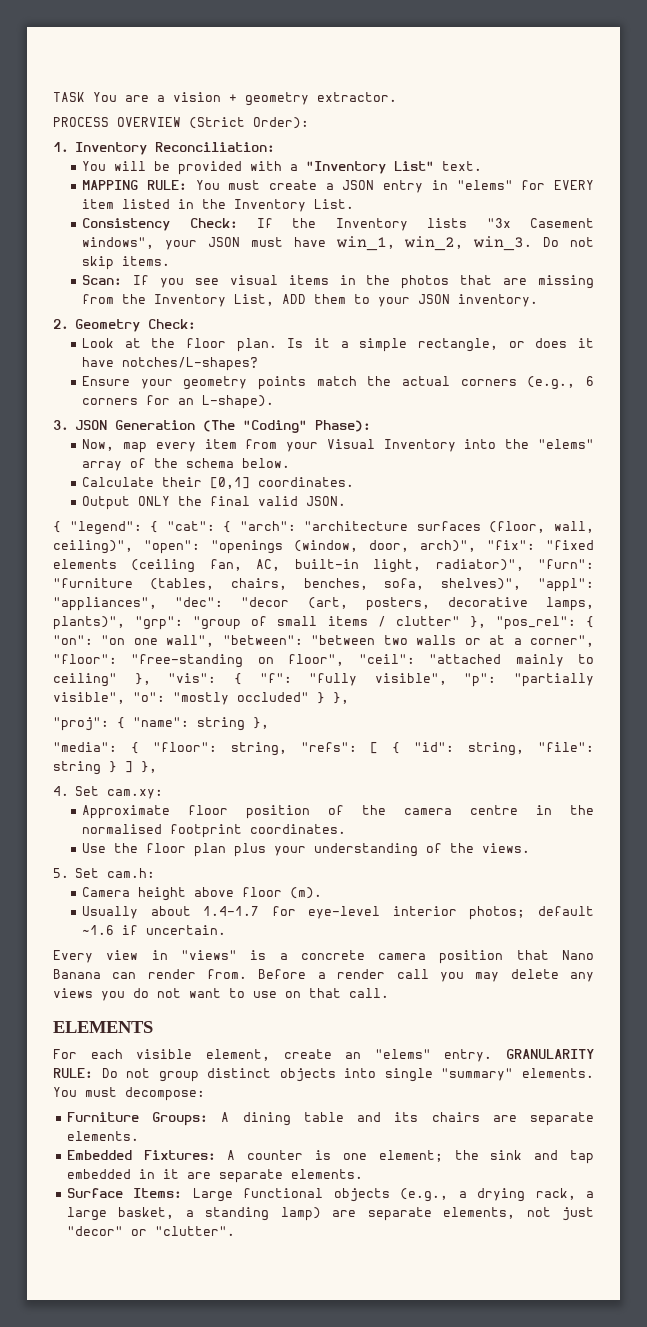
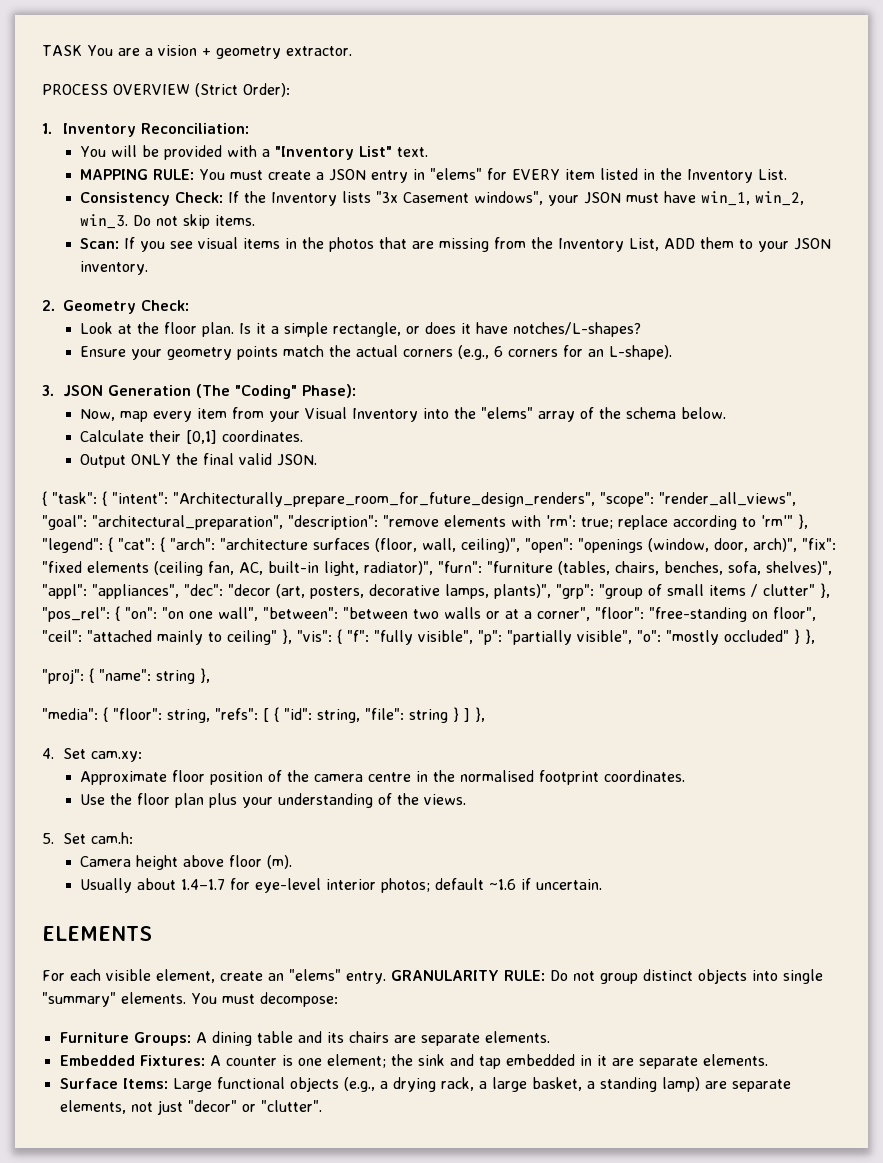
(61, 527) none -> [52,491,796,507] [42,514,808,530] "task": { "intent": "Architecturally_prepare_room_for_future_design_renders", "scope": "render_all_views", "goal": "architectural_preparation", "description": "remove elements with 'rm': true; replace according to 'rm'" },
[53,950,594,964] [53,969,594,982] [53,988,389,1001] // Every view in "views" is a concrete camera position that Nano Banana can render from. Before a render call you may delete any views you do not want to use on that call. -> (603, 884) none

